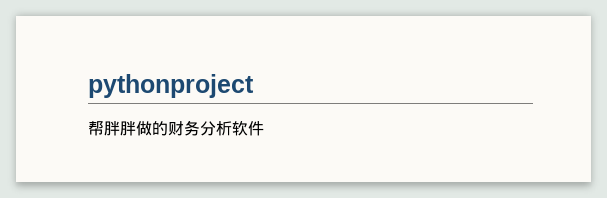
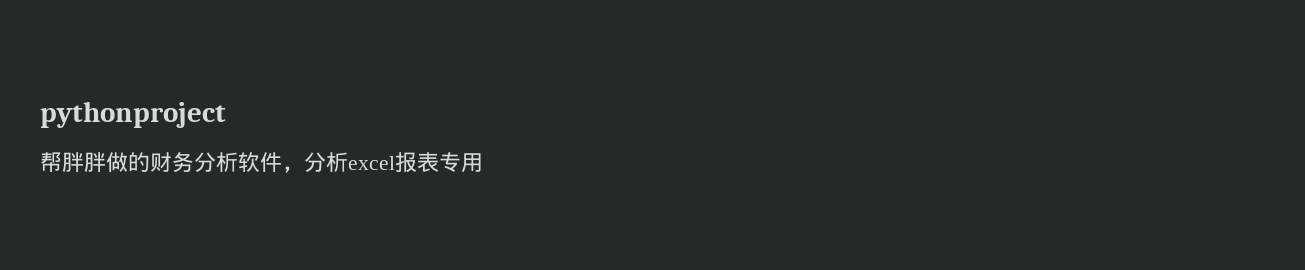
(264, 128) none -> [282,152,483,173] ，分析excel报表专用

